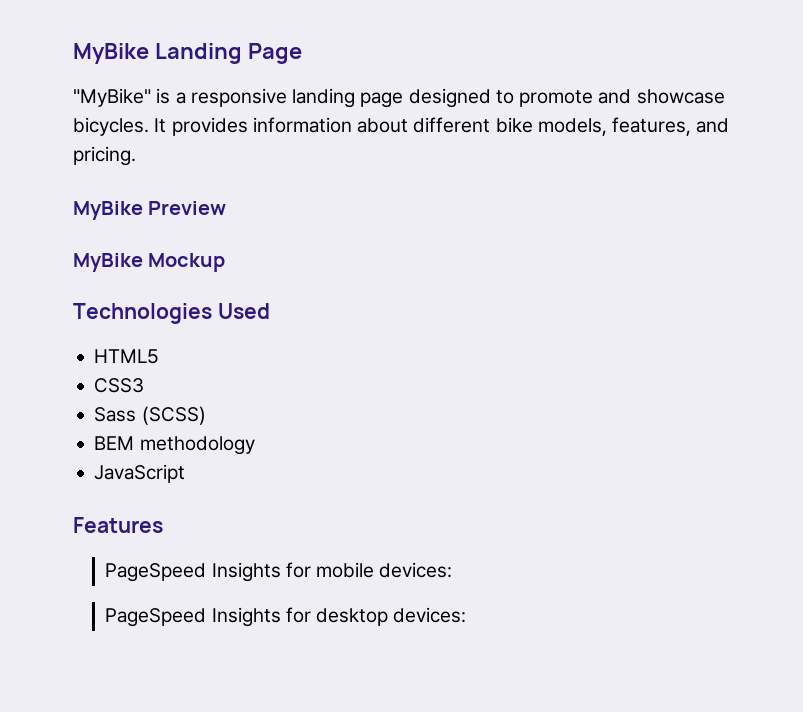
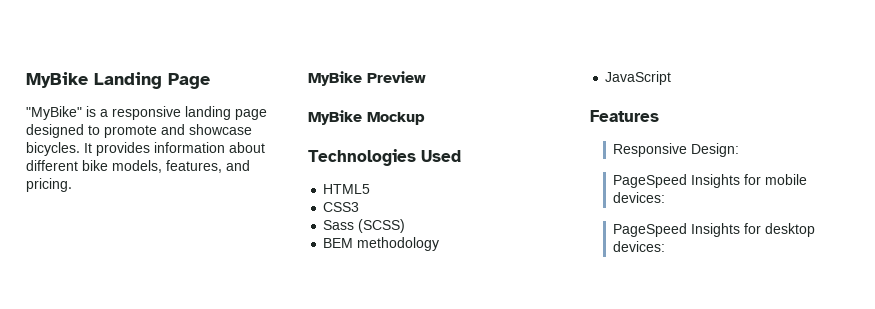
(163, 525) none -> [613,143,740,157] // Responsive Design:

